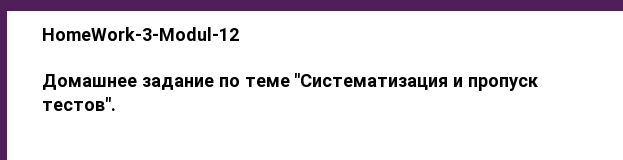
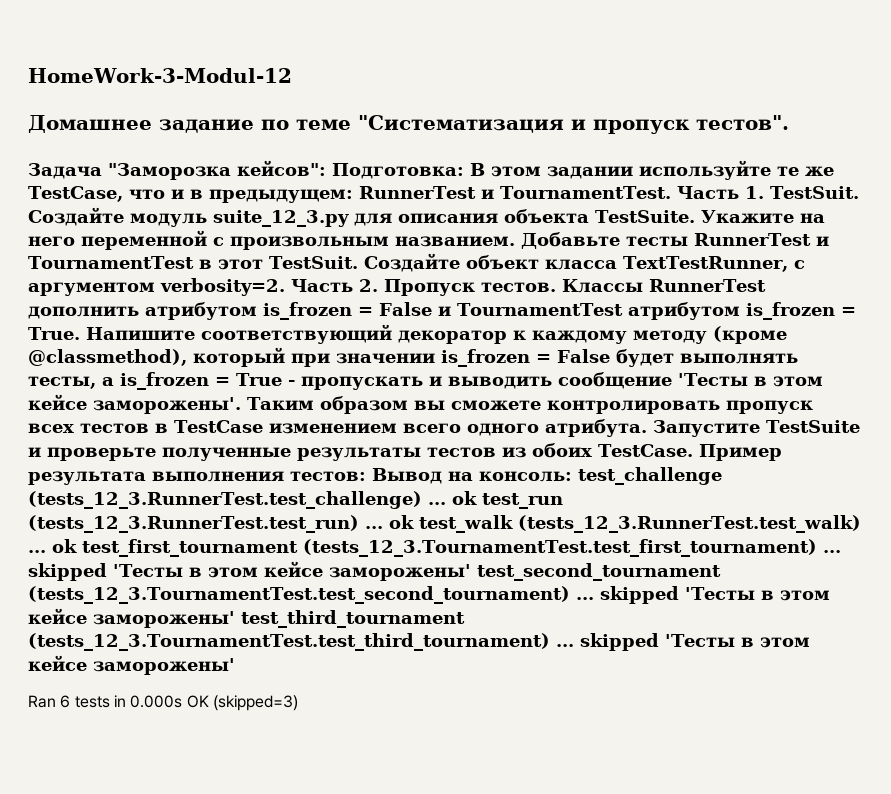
(116, 104) none -> [28,160,834,180] [28,186,859,203] [28,207,825,227] [28,230,829,250] [28,253,805,272] [28,278,766,296] [28,302,856,320] [28,324,787,344] [28,347,798,367] [28,372,823,390] [28,394,813,414] [28,419,860,437] [28,443,782,461] [28,467,722,485] [28,491,563,509] [28,515,861,533] [28,539,841,557] [28,561,721,581] [28,586,830,604] [28,608,465,628] [28,633,810,651] [28,655,235,675] [28,695,298,711] // Задача "Заморозка кейсов": Подготовка: В этом задании используйте те же TestCase, что и в предыдущем: RunnerTest и TournamentTest. Часть 1. TestSuit. Создайте модуль suite_12_3.py для описания объекта TestSuite. Укажите на него переменной с произвольным названием. Добавьте тесты RunnerTest и TournamentTest в этот TestSuit. Создайте объект класса TextTestRunner, с аргументом verbosity=2. Часть 2. Пропуск тестов. Классы RunnerTest дополнить атрибутом is_frozen = False и TournamentTest атрибутом is_frozen = True. Напишите соответствующий декоратор к каждому методу (кроме @classmethod), который при значении is_frozen = False будет выполнять тесты, а is_frozen = True - пропускать и выводить сообщение 'Тесты в этом кейсе заморожены'. Таким образом вы сможете контролировать пропуск всех тестов в TestCase изменением всего одного атрибута. Запустите TestSuite и проверьте полученные результаты тестов из обоих TestCase. Пример результата выполнения тестов: Вывод на консоль: test_challenge (tests_12_3.RunnerTest.test_challenge) ... ok test_run (tests_12_3.RunnerTest.test_run) ... ok test_walk (tests_12_3.RunnerTest.test_walk) ... ok test_first_tournament (tests_12_3.TournamentTest.test_first_tournament) ... skipped 'Тесты в этом кейсе заморожены' test_second_tournament (tests_12_3.TournamentTest.test_second_tournament) ... skipped 'Тесты в этом кейсе заморожены' test_third_tournament (tests_12_3.TournamentTest.test_third_tournament) ... skipped 'Тесты в этом кейсе заморожены' // Ran 6 tests in 0.000s OK (skipped=3)

